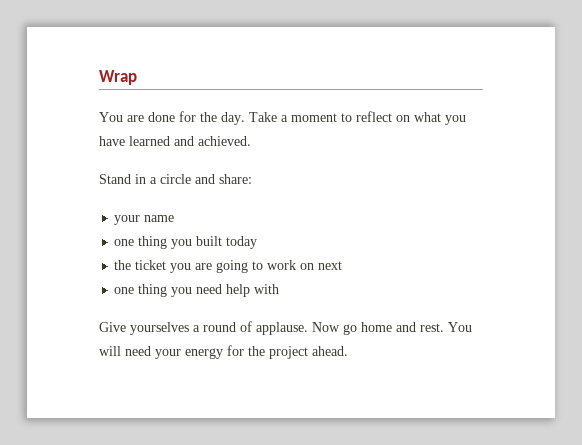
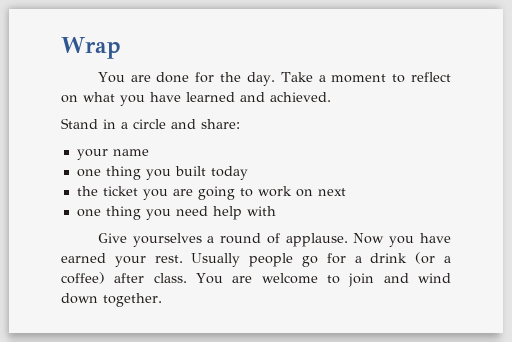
[343,322,472,335] [99,345,348,359] go home and rest. You will need your energy for the project ahead. -> [389,233,452,247] [61,252,452,267] [61,272,452,287] [61,293,162,307] you have earned your rest. Usually people go for a drink (or a coffee) after class. You are welcome to join and wind down together.

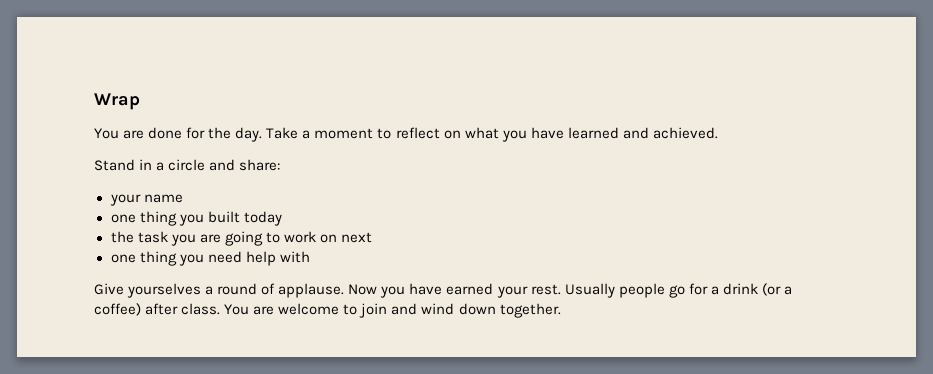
[102,186,138,196] ticket -> [137,231,168,243] task

